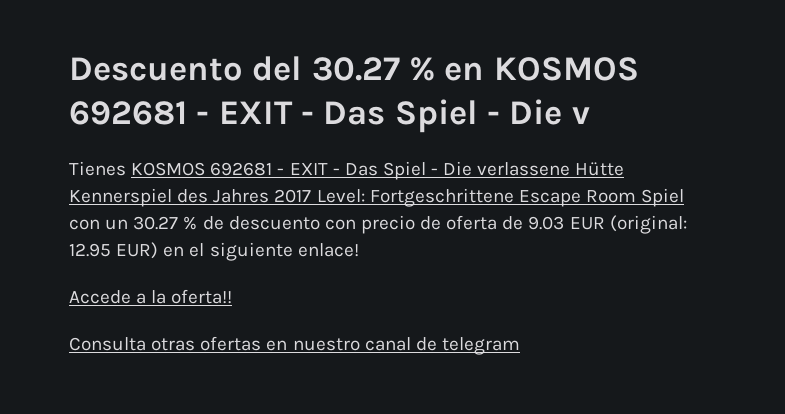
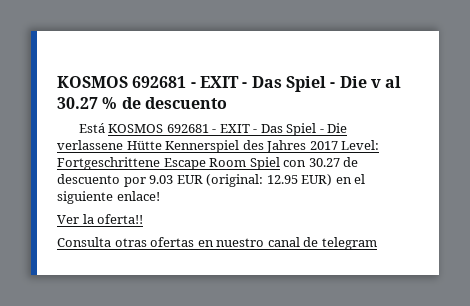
[69,56,485,81] Descuento del 30.27 % en -> (57, 82) none
[69,161,126,176] // Tienes -> [385,76,402,88] [57,97,227,109] [78,123,105,133] al 30.27 % de descuento // Está
[105,215,524,234] un 30.27 % de descuento con precio de oferta de -> [308,157,359,167] [57,174,146,187] 30.27 de descuento por
[69,290,147,304] Accede a -> [57,215,79,224] Ver

